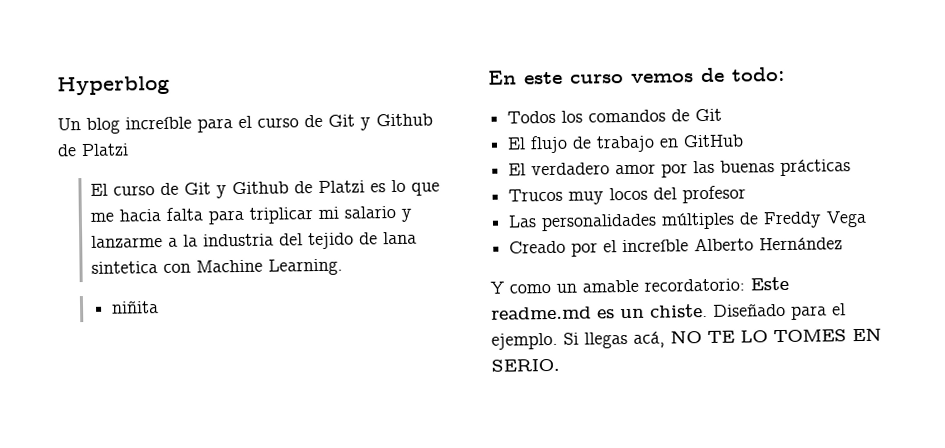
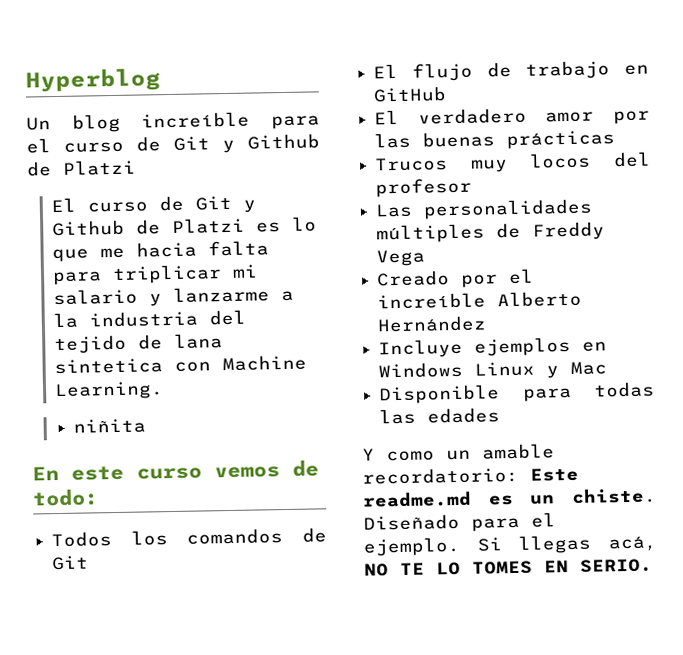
(844, 244) none -> [378,336,608,359] [378,361,608,379] [379,381,655,405] [379,407,501,425] // Incluye ejemplos en Windows Linux y Mac // Disponible para todas las edades

